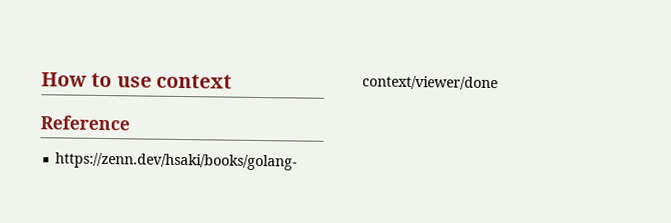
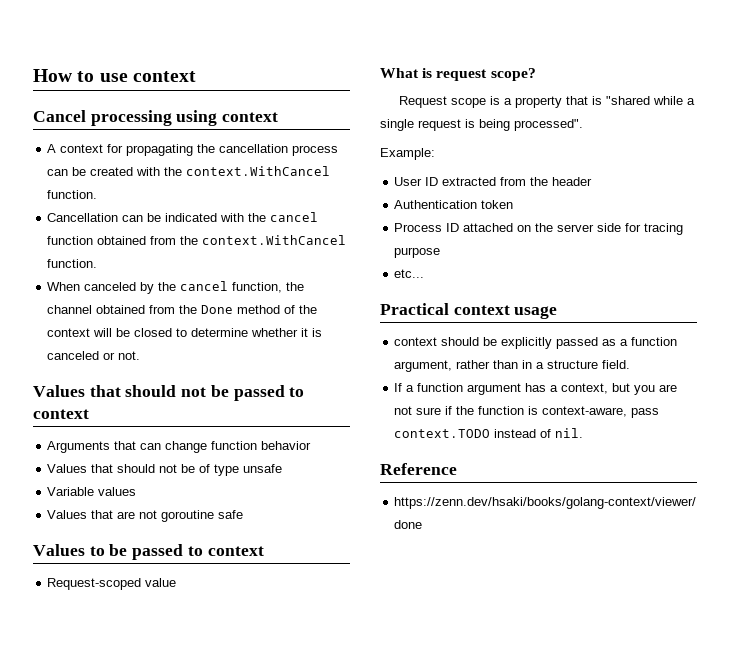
(232, 81) none -> [33,110,279,126] [47,144,339,156] [47,166,331,176] [47,190,98,199] [47,212,319,222] [47,235,347,245] [47,259,98,268] [47,281,305,294] [47,305,318,314] [47,328,323,337] [47,351,141,360] [33,385,305,401] [33,409,89,419] [47,441,312,453] [47,464,283,476] [47,487,137,496] [47,510,244,522] [33,544,264,560] [47,578,177,590] [380,68,536,81] [398,96,695,108] [380,119,583,131] [380,148,435,160] [394,177,593,186] [394,200,514,209] [394,223,684,235] [394,247,441,258] [394,269,425,278] [380,303,558,319] [394,337,678,349] [394,360,631,372] [394,383,678,395] [394,406,660,418] [394,428,584,438] // Cancel processing using context // A context for propagating the cancellation process can be created with the context.WithCancel function. // Cancellation can be indicated with the cancel function obtained from the context.WithCancel function. // When canceled by the cancel function, the channel obtained from the Done method of the context will be closed to determine whether it is canceled or not. // Values that should not be passed to context // Arguments that can change function behavior // Values that should not be of type unsafe // Variable values // Values that are not goroutine safe // Values to be passed to context // Request-scoped value // What is request scope? // Request scope is a property that is "shared while a single request is being processed". // Example: // User ID extracted from the header // Authentication token // Process ID attached on the server side for tracing purpose // etc... // Practical context usage // context should be explicitly passed as a function argument, rather than in a structure field. // If a function argument has a context, but you are not sure if the function is context-aware, pass context.TODO instead of nil.

